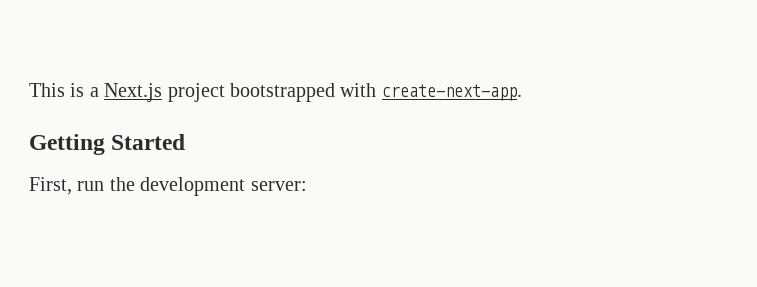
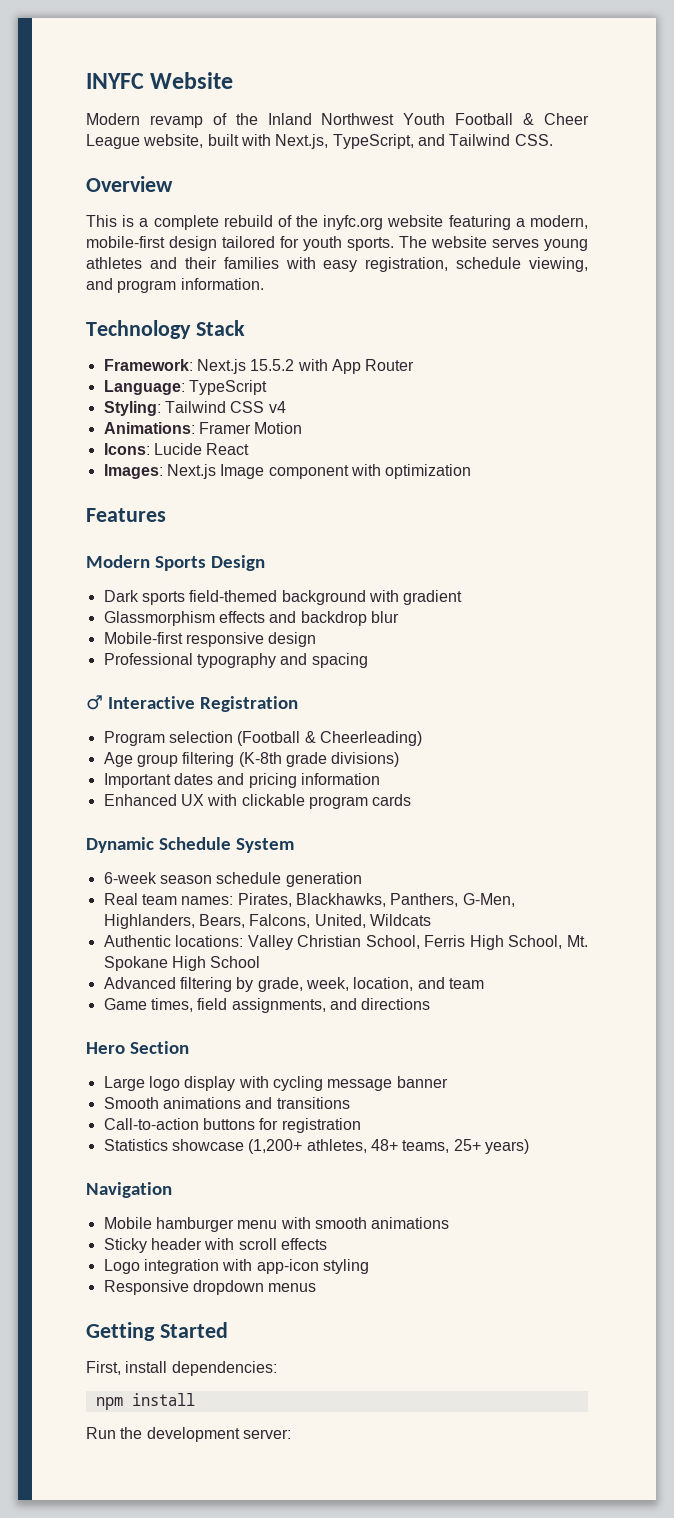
[29,83,522,102] [29,134,186,155] [29,177,105,195] This is a Next.js project bootstrapped with create-next-app. // Getting Started // First, run -> [86,72,234,89] [86,113,590,128] [86,134,553,149] [86,176,173,192] [86,215,588,230] [86,236,588,251] [86,257,588,272] [86,278,264,293] [86,320,245,339] [103,359,415,374] [103,380,267,395] [103,401,286,416] [103,422,303,434] [103,443,250,455] [103,464,472,479] [86,508,166,522] [86,555,266,571] [103,590,463,605] [103,611,399,626] [103,632,317,647] [103,653,368,668] [86,695,299,712] [103,731,422,746] [103,752,400,767] [103,773,380,788] [103,794,412,809] [86,837,295,853] [103,872,362,887] [103,893,515,907] [103,914,431,929] [103,935,588,950] [103,956,261,971] [103,977,484,992] [103,998,431,1013] [86,1041,190,1054] [103,1076,448,1091] [103,1097,350,1109] [103,1118,361,1133] [103,1139,529,1154] [86,1182,172,1198] [103,1217,450,1232] [103,1238,327,1253] [103,1259,369,1274] [103,1280,317,1295] [86,1322,228,1341] [86,1361,277,1376] [95,1393,195,1410] [86,1427,116,1439] INYFC Website // Modern revamp of the Inland Northwest Youth Football & Cheer League website, built with Next.js, TypeScript, and Tailwind CSS. // Overview // This is a complete rebuild of the inyfc.org website featuring a modern, mobile-first design tailored for youth sports. The website serves young athletes and their families with easy registration, schedule viewing, and program information. // Technology Stack // Framework: Next.js 15.5.2 with App Router // Language: TypeScript // Styling: Tailwind CSS v4 // Animations: Framer Motion // Icons: Lucide React // Images: Next.js Image component with optimization // Features // Modern Sports Design // Dark sports field-themed background with gradient // Glassmorphism effects and backdrop blur // Mobile-first responsive design // Professional typography and spacing // ♂ Interactive Registration // Program selection (Football & Cheerleading) // Age group filtering (K-8th grade divisions) // Important dates and pricing information // Enhanced UX with clickable program cards // Dynamic Schedule System // 6-week season schedule generation // Real team names: Pirates, Blackhawks, Panthers, G-Men, Highlanders, Bears, Falcons, United, Wildcats // Authentic locations: Valley Christian School, Ferris High School, Mt. Spokane High School // Advanced filtering by grade, week, location, and team // Game times, field assignments, and directions // Hero Section // Large logo display with cycling message banner // Smooth animations and transitions // Call-to-action buttons for registration // Statistics showcase (1,200+ athletes, 48+ teams, 25+ years) // Navigation // Mobile hamburger menu with smooth animations // Sticky header with scroll effects // Logo integration with app-icon styling // Responsive dropdown menus // Getting Started // First, install dependencies: // npm install // Run

